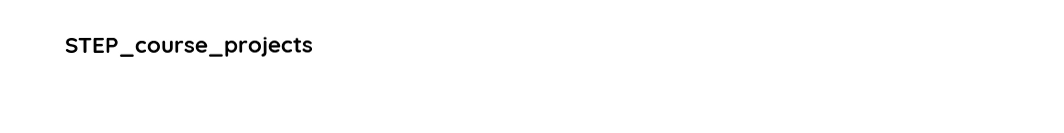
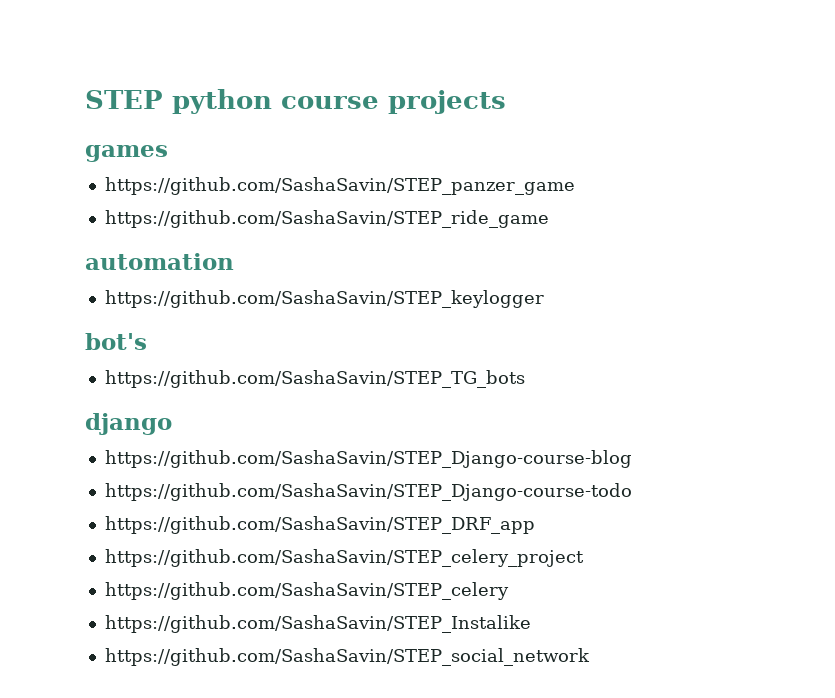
[64,36,313,57] STEP_course_projects -> [85,89,506,114] [85,145,168,162] [104,177,575,195] [104,210,549,228] [85,253,234,270] [104,290,544,308] [85,333,147,350] [104,370,525,388] [85,413,172,435] [104,450,632,468] [104,483,632,501] [104,516,535,534] [104,549,584,567] [104,582,509,600] [104,615,531,633] [104,648,590,666] STEP python course projects // games // https://github.com/SashaSavin/STEP_panzer_game // https://github.com/SashaSavin/STEP_ride_game // automation // https://github.com/SashaSavin/STEP_keylogger // bot's // https://github.com/SashaSavin/STEP_TG_bots // django // https://github.com/SashaSavin/STEP_Django-course-blog // https://github.com/SashaSavin/STEP_Django-course-todo // https://github.com/SashaSavin/STEP_DRF_app // https://github.com/SashaSavin/STEP_celery_project // https://github.com/SashaSavin/STEP_celery // https://github.com/SashaSavin/STEP_Instalike // https://github.com/SashaSavin/STEP_social_network

